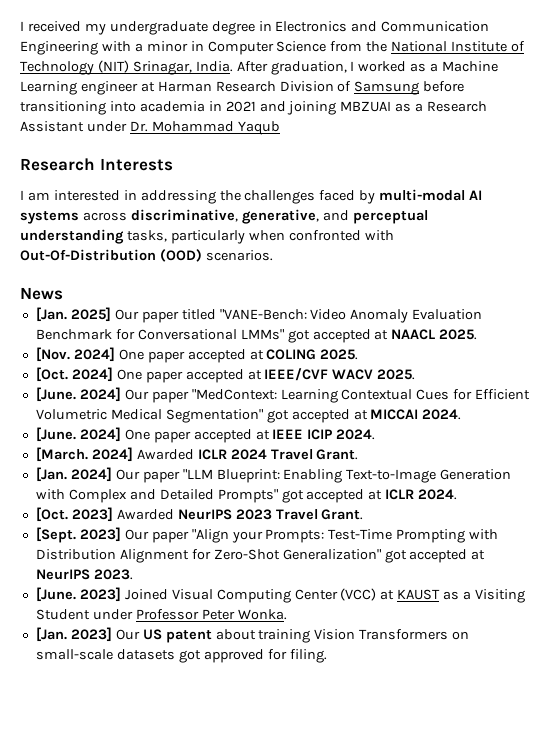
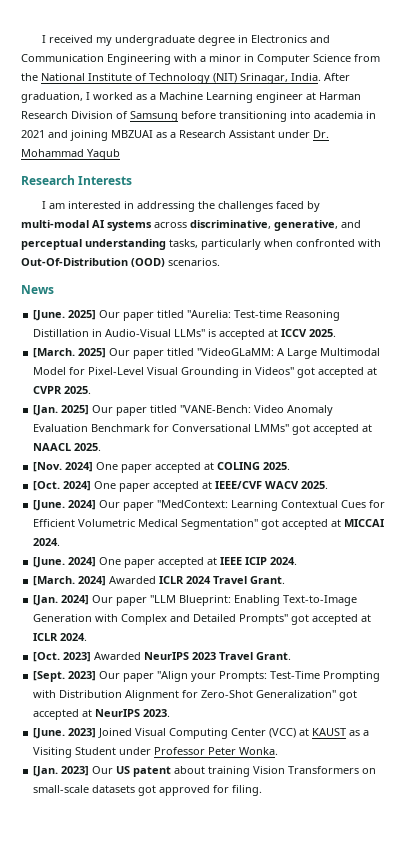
(63, 293) none -> [33,310,341,321] [33,329,337,340] [33,348,381,359] [33,367,378,378] [33,386,92,394] // [June. 2025] Our paper titled "Aurelia: Test-time Reasoning Distillation in Audio-Visual LLMs" is accepted at ICCV 2025. // [March. 2025] Our paper titled "VideoGLaMM: A Large Multimodal Model for Pixel-Level Visual Grounding in Videos" got accepted at CVPR 2025.

